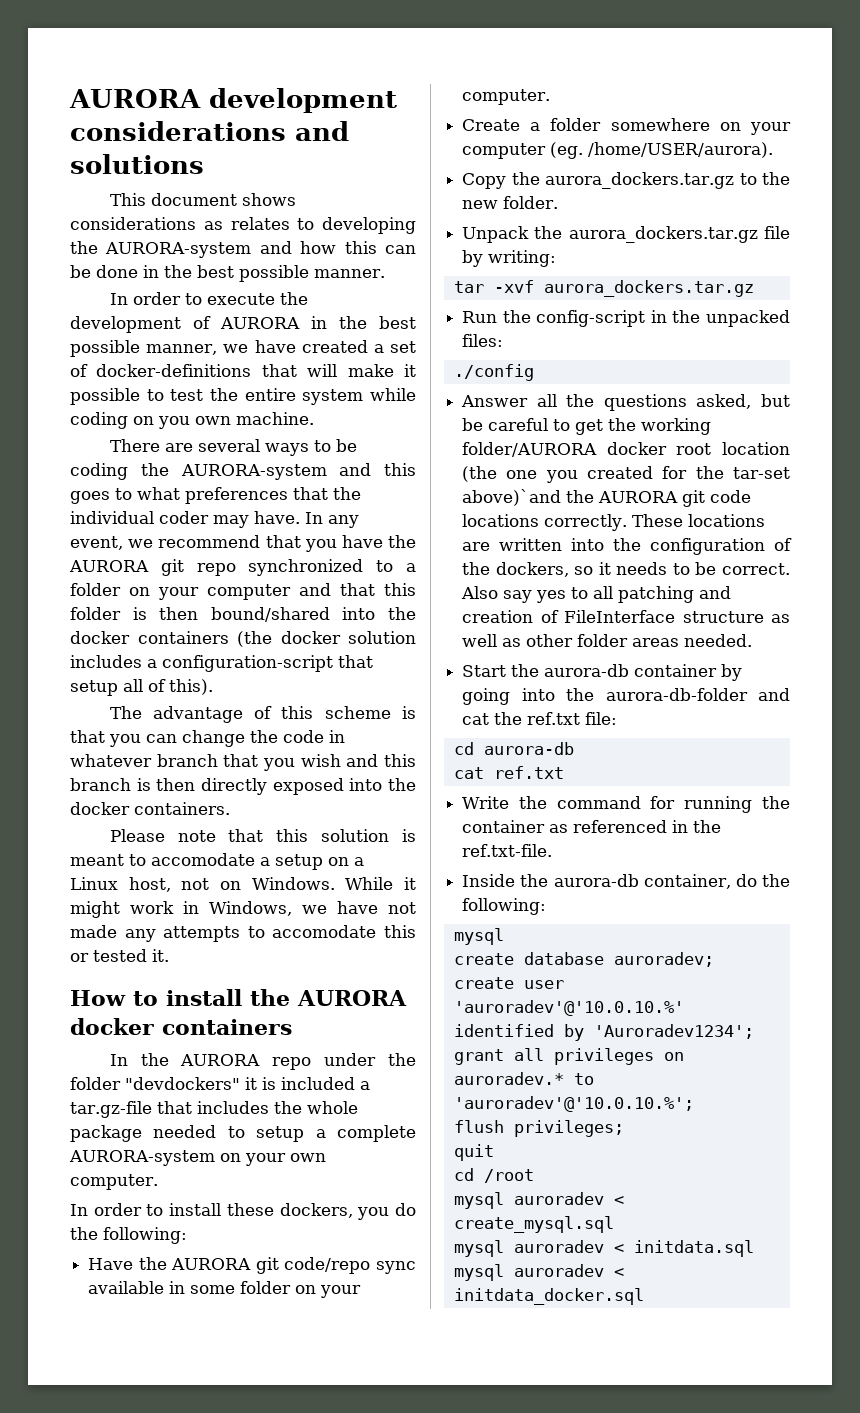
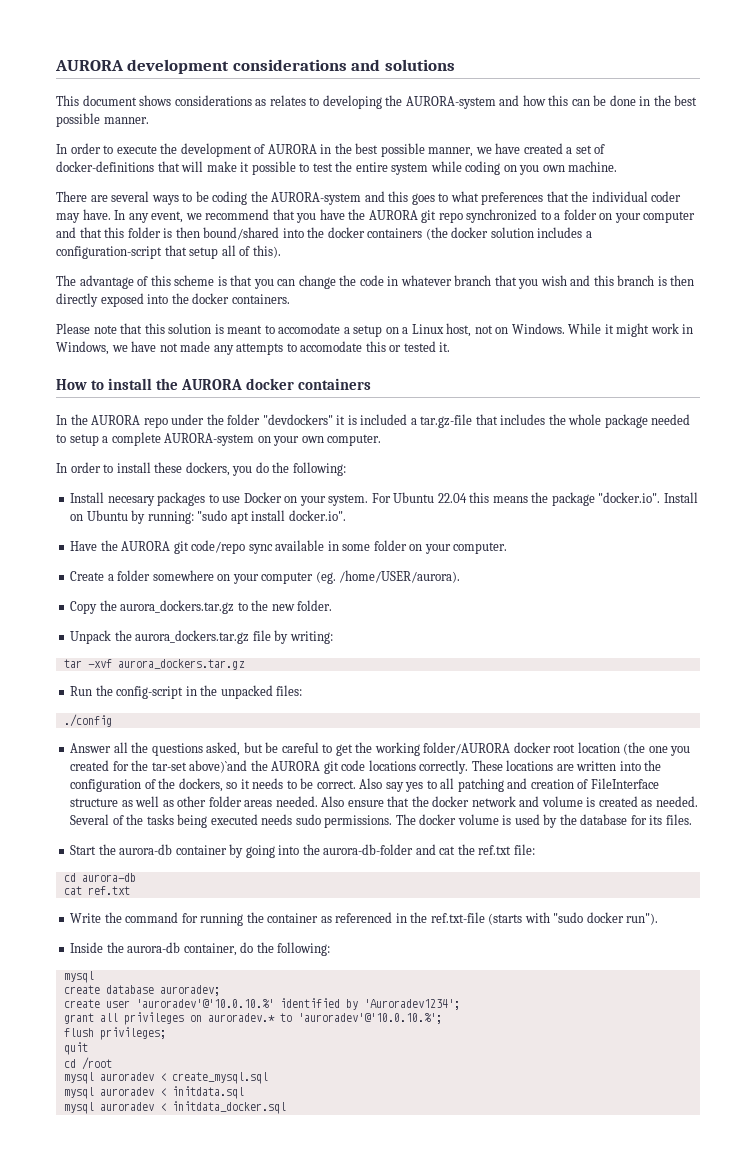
(187, 1235) none -> [70,492,698,506] [70,510,346,524] // Install necesary packages to use Docker on your system. For Ubuntu 22.04 this means the package "docker.io". Install on Ubuntu by running: "sudo apt install docker.io".
(753, 640) none -> [321,796,698,807] [70,814,692,828] Also ensure that the docker network and volume is created as needed. Several of the tasks being executed needs sudo permissions. The docker volume is used by the database for its files.
[462,844,553,857] ref.txt-file. -> [430,912,659,925] ref.txt-file (starts with "sudo docker run").

